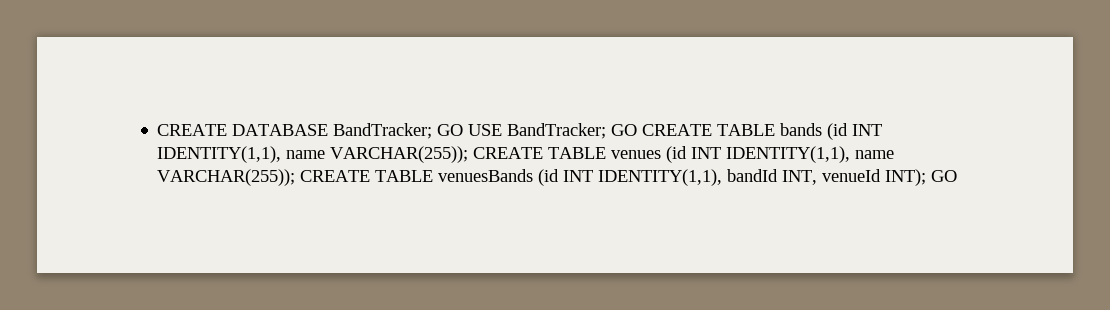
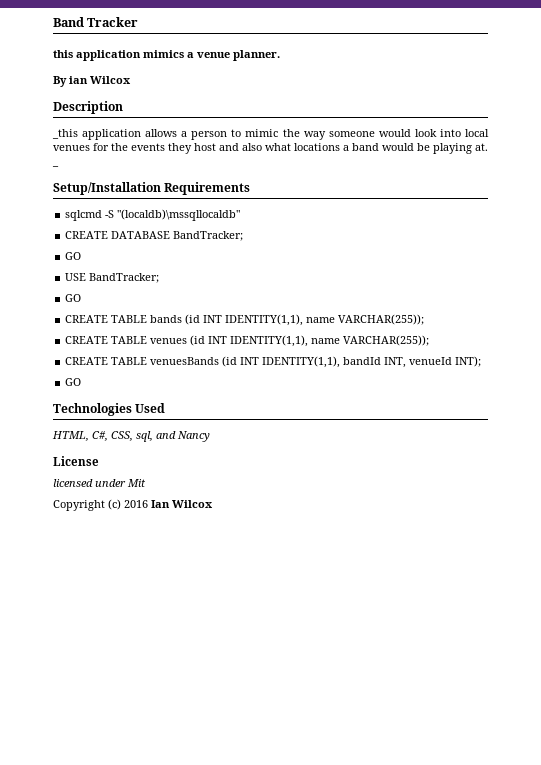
(157, 130) none -> [53,17,139,27] [53,50,280,61] [53,76,131,87] [53,101,123,114] [52,129,489,140] [53,143,488,154] [52,165,59,167] [53,182,251,195] [65,209,241,221] Band Tracker // this application mimics a venue planner. // By ian Wilcox // Description // _this application allows a person to mimic the way someone would look into local venues for the events they host and also what locations a band would be playing at. _ // Setup/Installation Requirements // sqlcmd -S "(localdb)\mssqllocaldb" //
[437,124,464,136] GO -> [65,252,82,260] // GO //
[611,124,638,136] GO -> [65,294,82,302] // GO //
(469, 154) none -> (425, 319) //
(296, 177) none -> (430, 340) //
[931,170,958,182] GO -> [65,378,82,386] [53,403,166,416] [52,431,210,442] [53,456,99,466] [53,479,146,487] [53,499,213,511] // GO // Technologies Used // HTML, C#, CSS, sql, and Nancy // License // licensed under Mit // Copyright (c) 2016 Ian Wilcox

